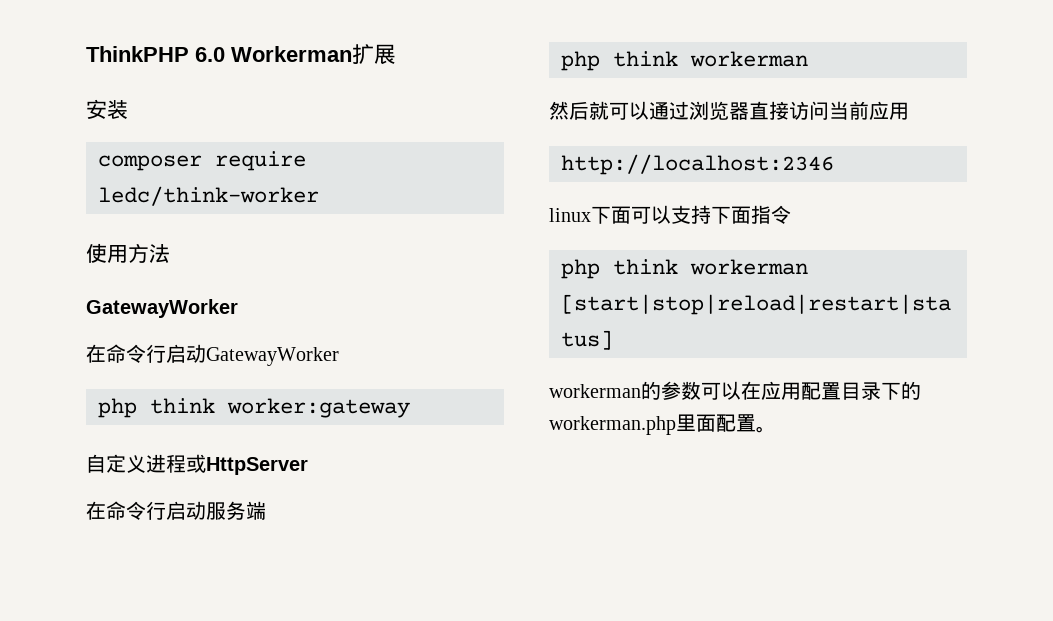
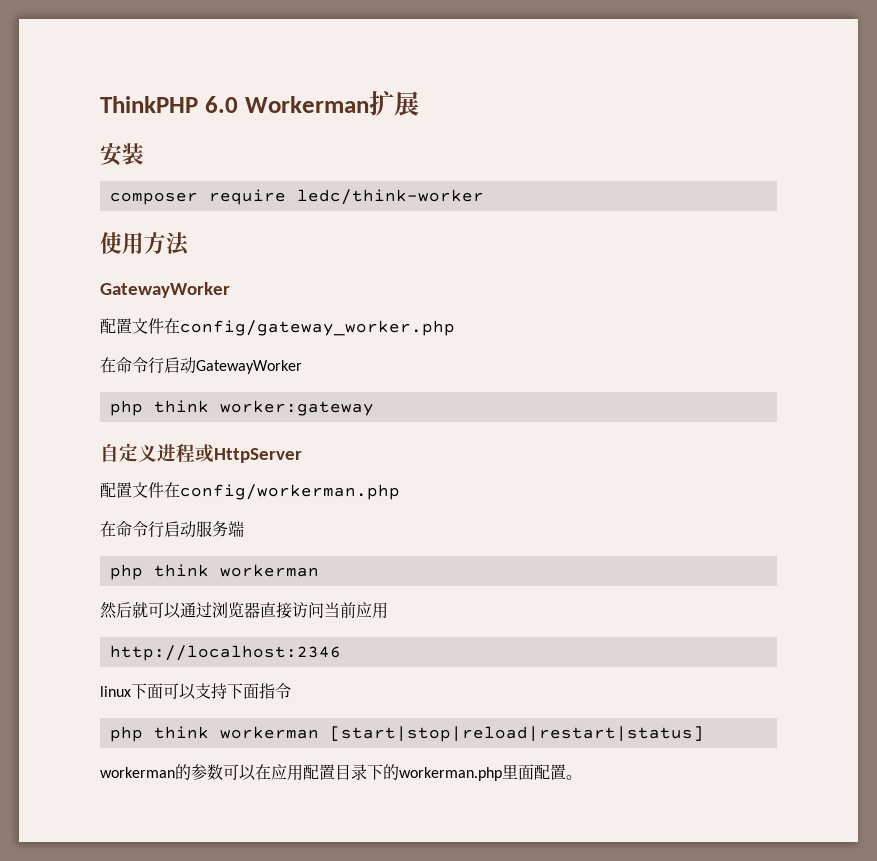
(238, 308) none -> [100,318,455,336] // 配置文件在config/gateway_worker.php
(308, 466) none -> [100,482,400,500] // 配置文件在config/workerman.php

